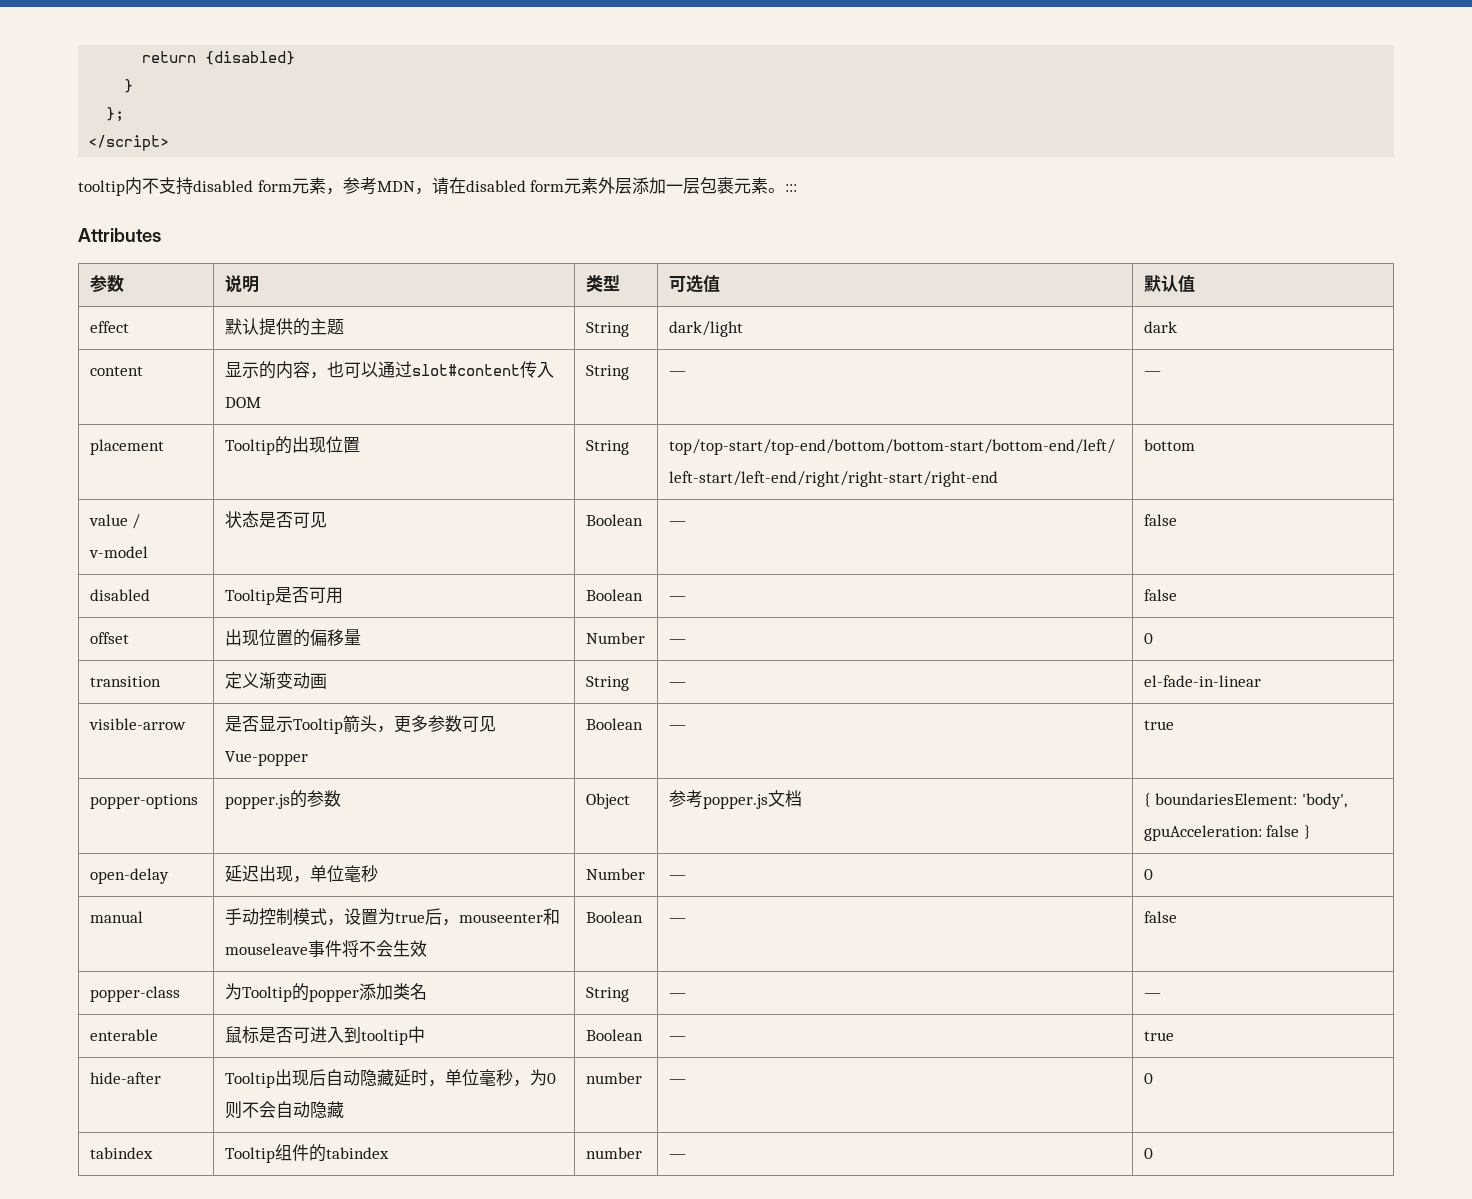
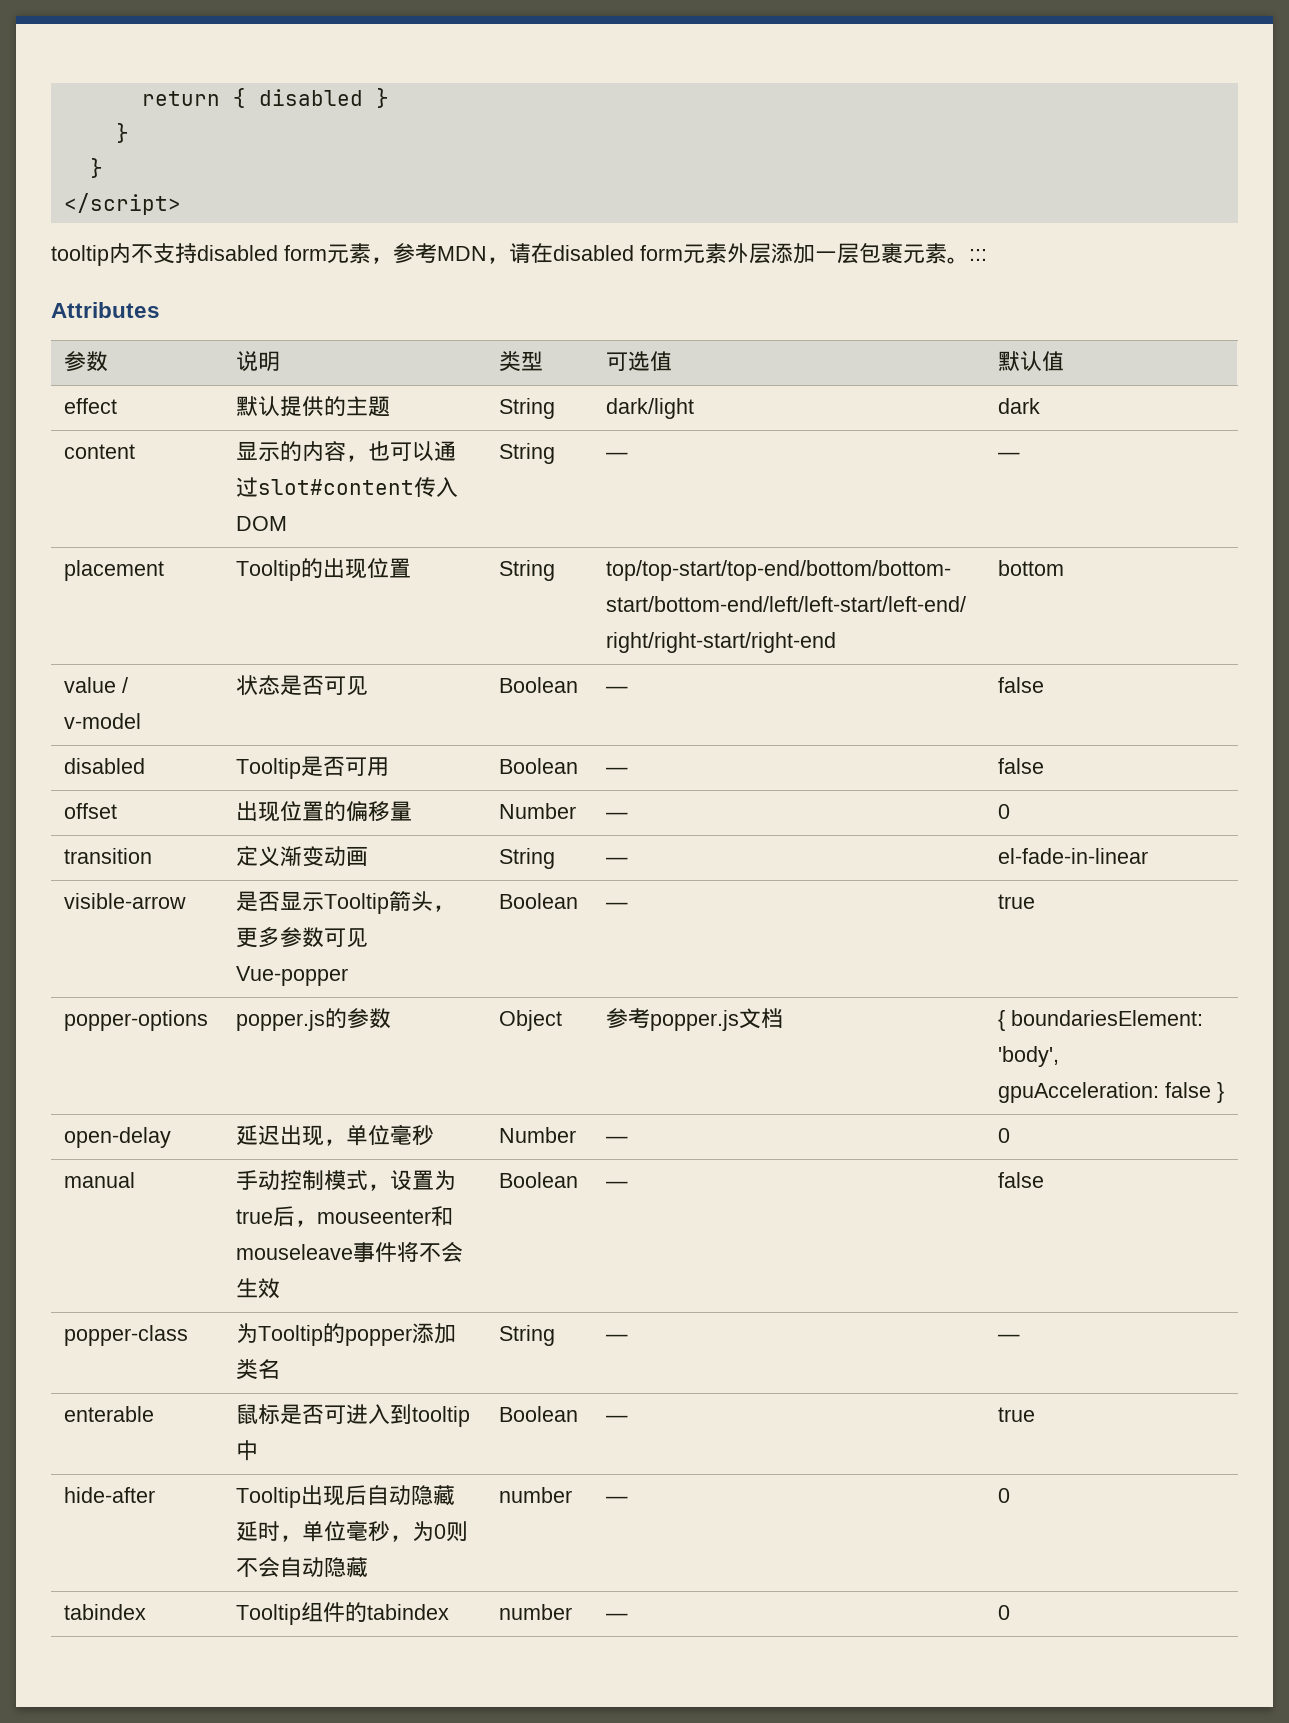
[205,51,296,65] [124,79,134,93] [106,107,125,122] {disabled} // } // }; -> [232,88,389,108] [115,123,129,143] [89,158,103,178] { disabled } // } // }

